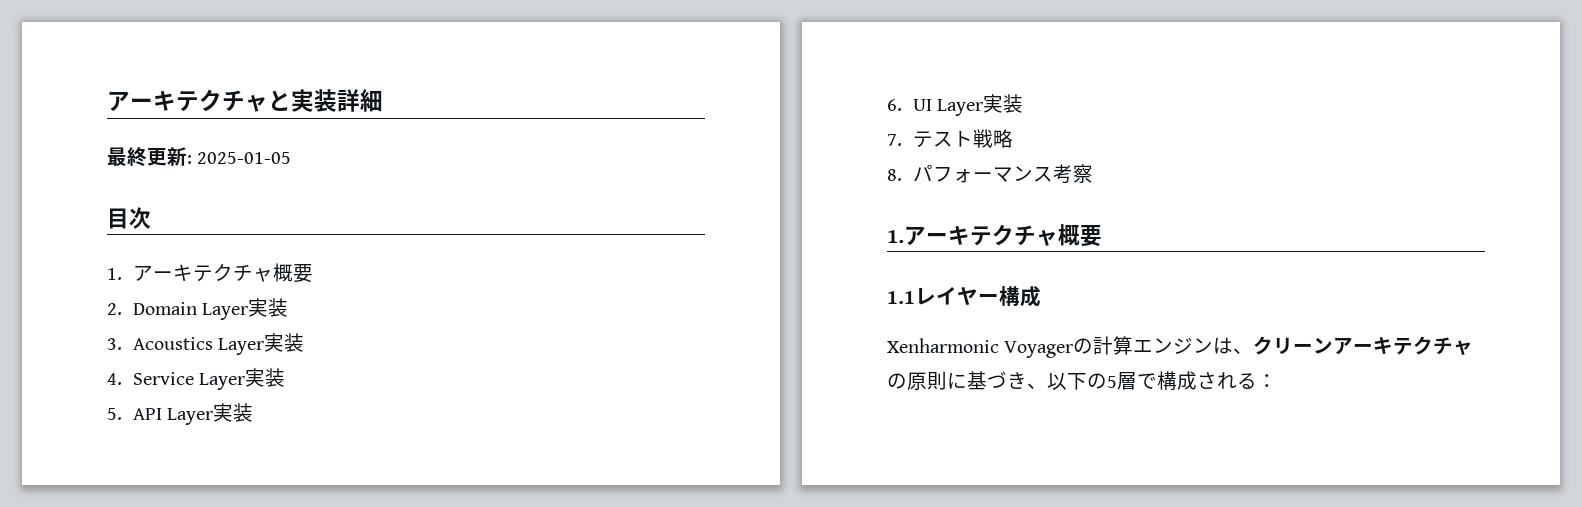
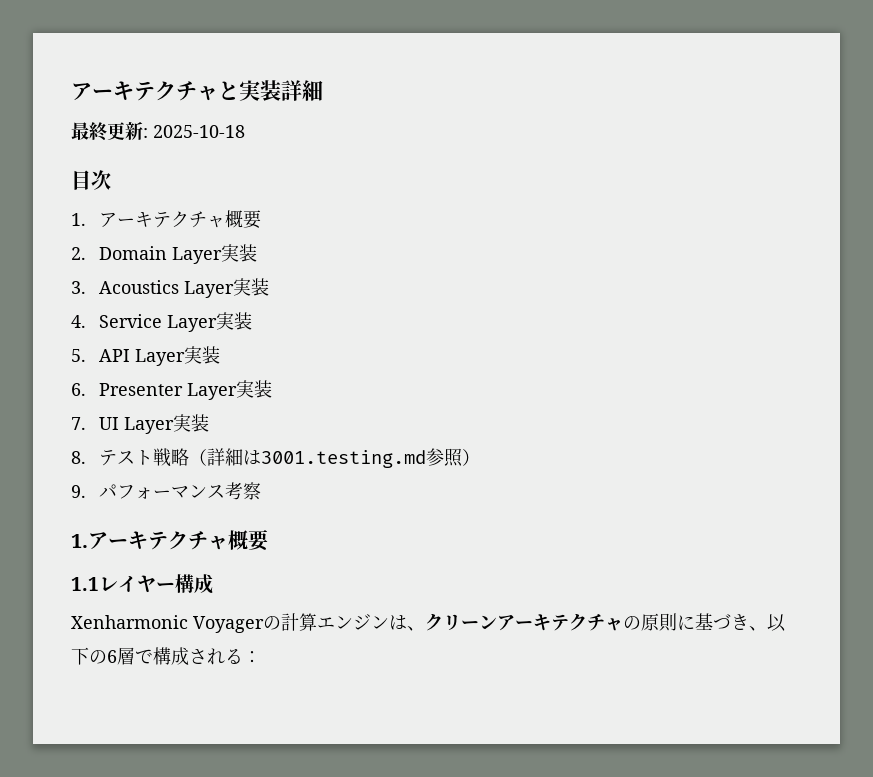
[197,152,292,164] 2025-01-05 -> [153,125,245,138] 2025-10-18
(902, 105) none -> [99,380,273,400] [71,417,86,430] Presenter Layer実装 // 7.
[887,134,902,146] 7. -> [71,451,86,464] 8.
[887,169,902,181] // 8. -> [189,448,481,468] [71,485,86,498] （詳細は3001.testing.md参照） // 9.
[1107,376,1117,388] 5 -> [107,650,117,663] 6

